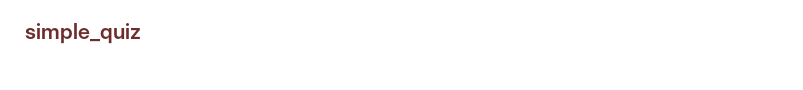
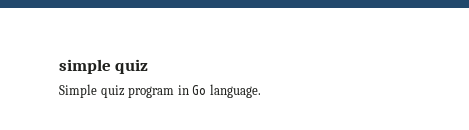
[25,23,141,44] simple_quiz -> [59,59,149,74] [59,84,261,98] simple quiz // Simple quiz program in Go language.

